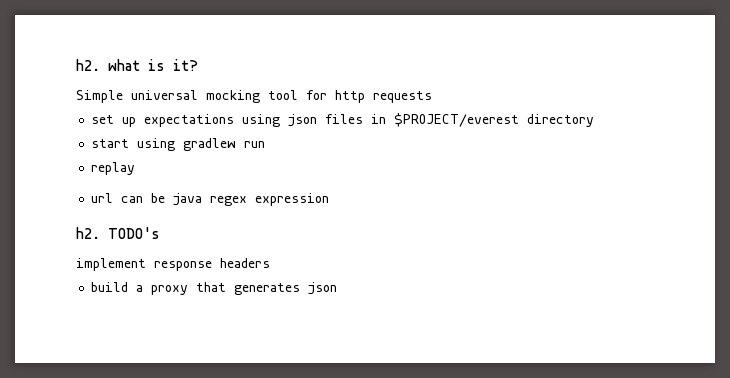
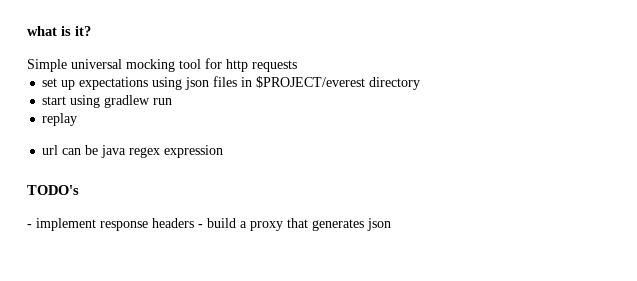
[76,59,100,71] h2. -> (27, 31) none
[76,227,100,239] h2. -> (224, 151) none
(160, 233) none -> [27,224,32,228] -
(270, 263) // -> [198,224,203,228] -

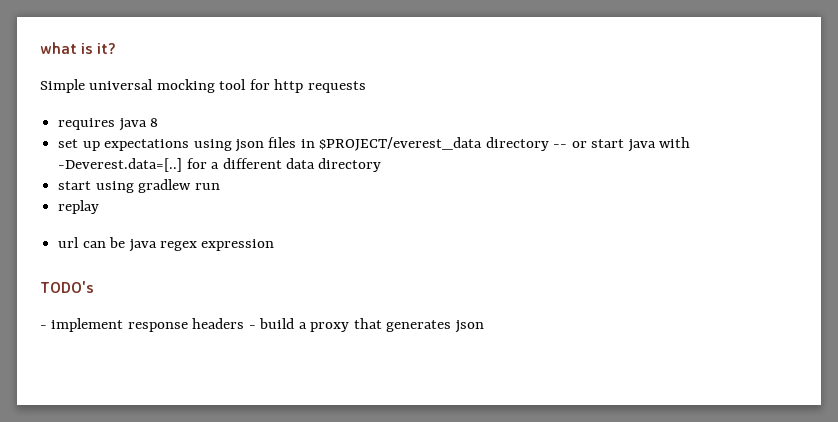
(297, 66) none -> [58,118,159,131] // requires java 8
[256,76,366,88] $PROJECT/everest -> [319,137,691,152] [58,158,315,172] $PROJECT/everest_data directory -- or start java with -Deverest.data=[..] for a different data

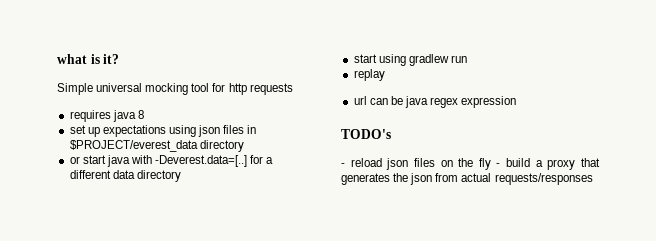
[553,144,568,148] -- -> (244, 146) //
[51,318,245,332] implement response headers -> [350,158,491,170] reload json files on the fly
[454,320,484,333] json -> [393,173,593,185] the json from actual requests/responses

